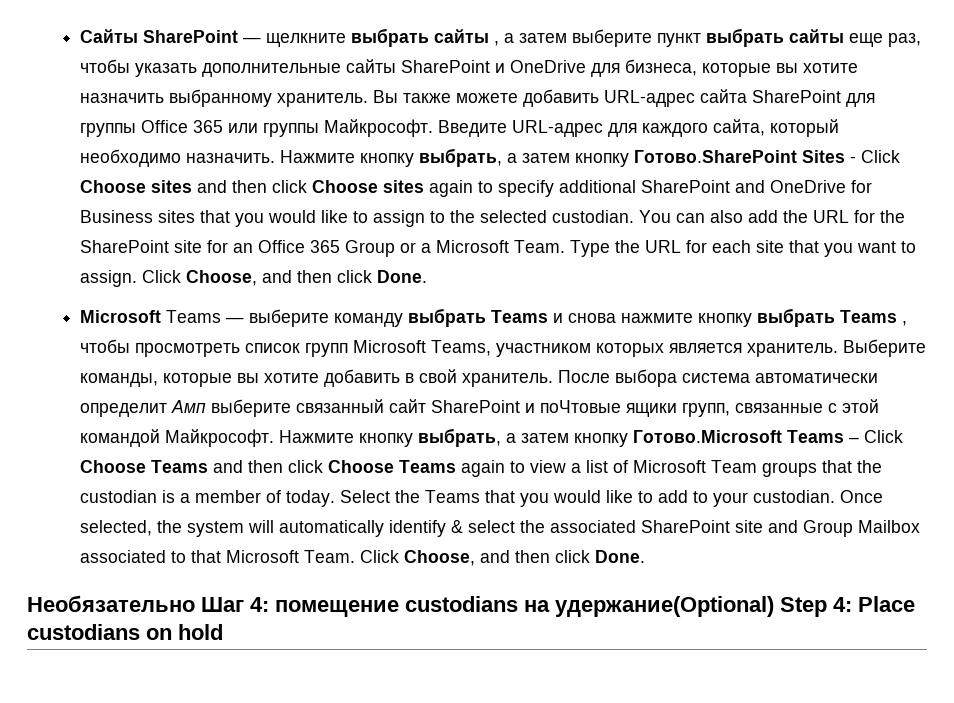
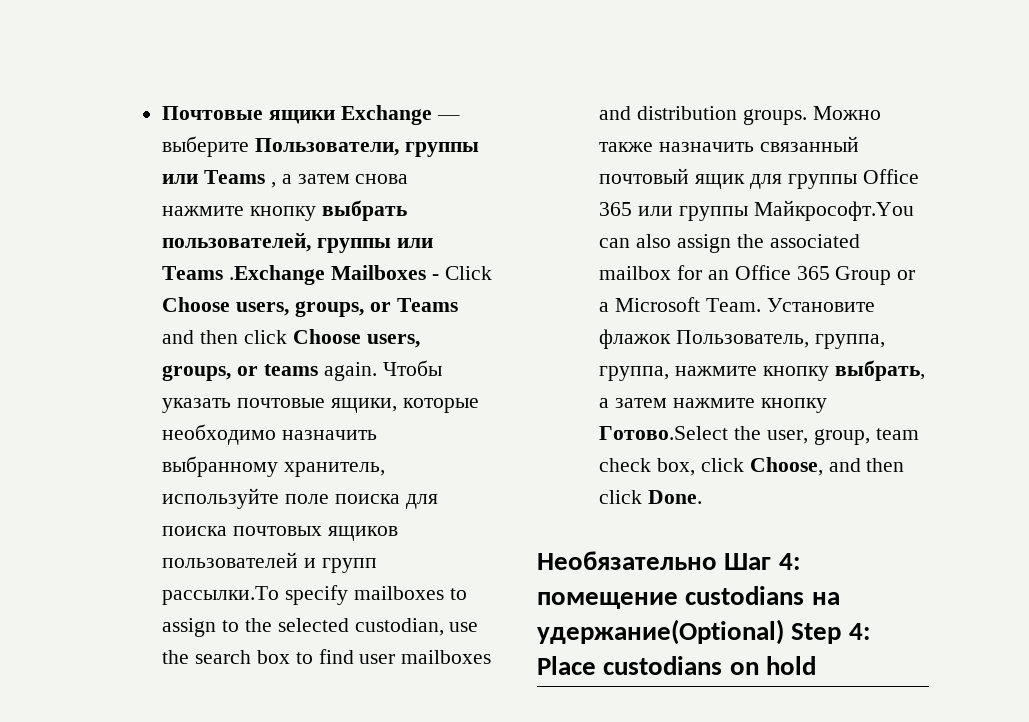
[79,28,921,47] [79,59,858,77] [79,89,841,107] Сайты SharePoint — щелкните выбрать сайты , а затем выберите пункт выбрать сайты еще раз, чтобы указать дополнительные сайты SharePoint и OneDrive для бизнеса, которые вы хотите назначить выбранному хранитель. Вы также можете добавить URL-адрес сайта SharePoint -> [162,105,460,125] [162,136,480,157] [162,170,409,188] [162,200,408,221] [162,233,434,253] [162,265,492,285] [162,297,458,317] [162,329,420,348] [162,360,442,381] [162,398,479,413] [162,424,378,445] [162,456,386,477] [162,488,438,509] [162,526,399,541] [162,552,378,573] [162,585,467,605] [162,618,479,637] [162,649,492,664] [599,106,881,125] [599,136,860,152] [599,168,746,189] Почтовые ящики Exchange — выберите Пользователи, группы или Teams , а затем снова нажмите кнопку выбрать пользователей, группы или Teams .Exchange Mailboxes - Click Choose users, groups, or Teams and then click Choose users, groups, or teams again. Чтобы указать почтовые ящики, которые необходимо назначить выбранному хранитель, используйте поле поиска для поиска почтовых ящиков пользователей и групп рассылки.To specify mailboxes to assign to the selected custodian, use the search box to find user mailboxes and distribution groups. Можно также назначить связанный почтовый ящик
[323,119,839,137] [79,148,900,167] [79,180,872,197] [79,210,905,227] [79,240,202,253] Майкрософт. Введите URL-адрес для каждого сайта, который необходимо назначить. Нажмите кнопку выбрать, а затем кнопку Готово.SharePoint Sites - Click Choose sites and then click Choose sites again to specify additional SharePoint and OneDrive for Business sites that you would like to assign to the selected custodian. You can also add the URL for the SharePoint site -> [753,200,914,221] [599,234,860,253] [599,266,672,280] Майкрософт.You can also assign the associated mailbox
[569,240,916,257] [79,270,427,287] [79,308,907,327] [79,339,926,357] [79,369,878,387] [79,399,879,417] [79,428,903,447] [79,460,882,477] [79,490,883,507] [79,520,920,537] [79,550,399,563] Type the URL for each site that you want to assign. Click Choose, and then click Done. // Microsoft Teams — выберите команду выбрать Teams и снова нажмите кнопку выбрать Teams , чтобы просмотреть список групп Microsoft Teams, участником которых является хранитель. Выберите команды, которые вы хотите добавить в свой хранитель. После выбора система автоматически определит Амп выберите связанный сайт SharePoint и поЧтовые ящики групп, связанные с этой командой Майкрософт. Нажмите кнопку выбрать, а затем кнопку Готово.Microsoft Teams – Click Choose Teams and then click Choose Teams again to view a list of Microsoft Team groups that the custodian is a member of today. Select the Teams that you would like to add to your custodian. Once selected, the system will automatically identify & select the associated SharePoint site and Group Mailbox associated to that Microsoft Team. Click -> [766,298,875,312] [599,329,886,349] [599,360,925,381] [599,398,827,413] [599,426,919,445] [599,458,745,476] Установите флажок Пользователь, группа, группа, нажмите кнопку выбрать, а затем нажмите кнопку Готово.Select the user, group, team check box, click

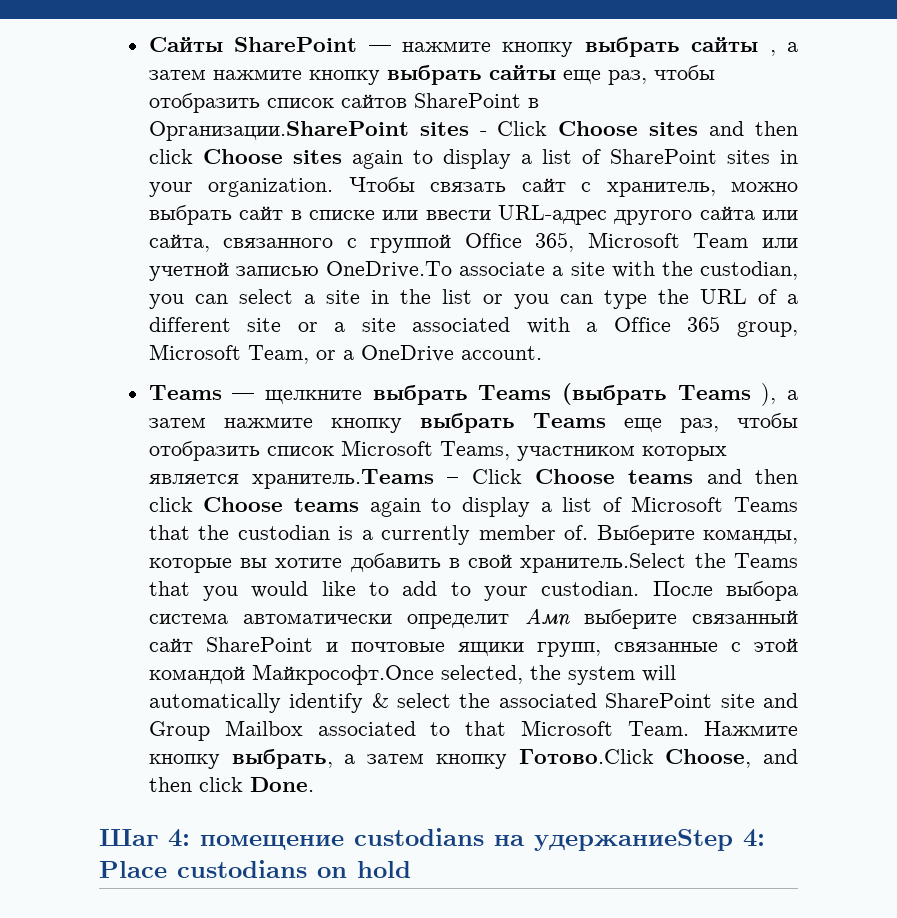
[162,105,460,125] [162,136,480,157] [162,170,266,184] Почтовые ящики Exchange — выберите Пользователи, группы или Teams -> [148,37,759,57] Сайты SharePoint — нажмите кнопку выбрать сайты
[355,174,409,184] [162,200,408,221] [162,233,434,253] [162,265,492,285] [162,297,458,317] [162,329,420,348] [162,360,442,381] [162,398,479,413] [162,424,378,445] [162,456,386,477] [162,488,438,509] [162,526,399,541] [162,552,378,573] [162,585,467,605] [162,618,479,637] [162,649,492,664] [599,106,881,125] [599,136,860,152] [599,168,919,189] [599,200,914,221] [599,234,860,253] [599,265,916,285] [599,297,875,312] [599,329,886,349] [599,360,925,381] [599,398,827,413] [599,426,919,445] [599,458,745,476] снова нажмите кнопку выбрать пользователей, группы или Teams .Exchange Mailboxes - Click Choose users, groups, or Teams and then click Choose users, groups, or teams again. Чтобы указать почтовые ящики, которые необходимо назначить выбранному хранитель, используйте поле поиска для поиска почтовых ящиков пользователей и групп рассылки.To specify mailboxes to assign to the selected custodian, use the search box to find user mailboxes and distribution groups. Можно также назначить связанный почтовый ящик для группы Office 365 или группы Майкрософт.You can also assign the associated mailbox for an Office 365 Group or a Microsoft Team. Установите флажок Пользователь, группа, группа, нажмите кнопку выбрать, а затем нажмите кнопку Готово.Select the user, group, team check box, click -> [212,65,715,85] [148,93,539,113] [148,121,798,141] [148,149,798,169] [148,177,798,197] [148,205,798,225] [148,232,798,253] [148,261,798,281] [148,289,799,309] [148,316,798,337] [148,344,542,364] [148,383,798,406] [148,413,798,433] [148,440,727,461] [148,469,799,489] [148,496,798,517] [148,525,798,545] [148,553,798,573] [148,581,799,601] [148,608,798,629] [148,637,798,657] [148,664,676,685] [148,693,798,713] [148,720,798,741] [148,749,654,769] нажмите кнопку выбрать сайты еще раз, чтобы отобразить список сайтов SharePoint в Организации.SharePoint sites - Click Choose sites and then click Choose sites again to display a list of SharePoint sites in your organization. Чтобы связать сайт с хранитель, можно выбрать сайт в списке или ввести URL-адрес другого сайта или сайта, связанного с группой Office 365, Microsoft Team или учетной записью OneDrive.To associate a site with the custodian, you can select a site in the list or you can type the URL of a different site or a site associated with a Office 365 group, Microsoft Team, or a OneDrive account. // Teams — щелкните выбрать Teams (выбрать Teams ), а затем нажмите кнопку выбрать Teams еще раз, чтобы отобразить список Microsoft Teams, участником которых является хранитель.Teams – Click Choose teams and then click Choose teams again to display a list of Microsoft Teams that the custodian is a currently member of. Выберите команды, которые вы хотите добавить в свой хранитель.Select the Teams that you would like to add to your custodian. После выбора система автоматически определит Амп выберите связанный сайт SharePoint и почтовые ящики групп, связанные с этой командой Майкрософт.Once selected, the system will automatically identify & select the associated SharePoint site and Group Mailbox associated to that Microsoft Team. Нажмите кнопку выбрать, а затем кнопку Готово.Click
[537,551,717,570] Необязательно -> (314, 784) none
[537,619,842,645] удержание(Optional) Step -> [534,829,733,851] удержаниеStep

